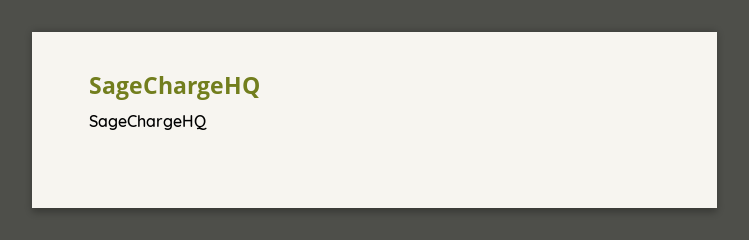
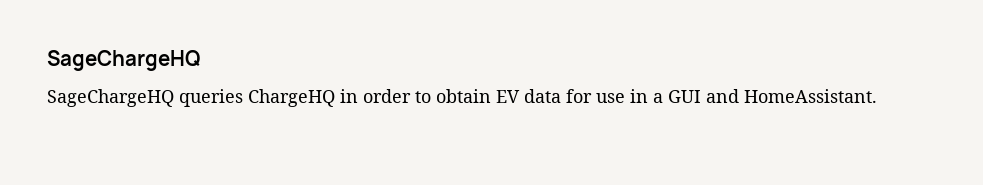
(207, 122) none -> [179,89,877,107] queries ChargeHQ in order to obtain EV data for use in a GUI and HomeAssistant.

